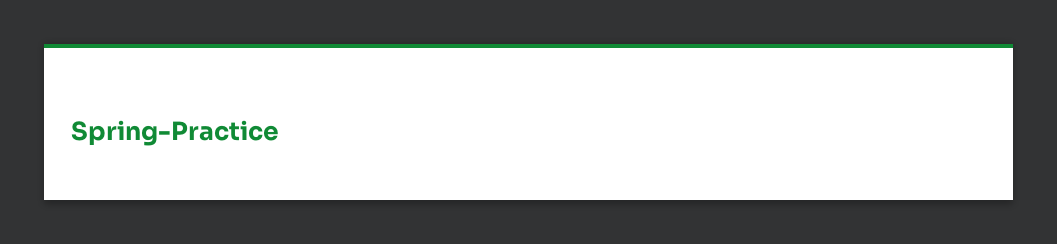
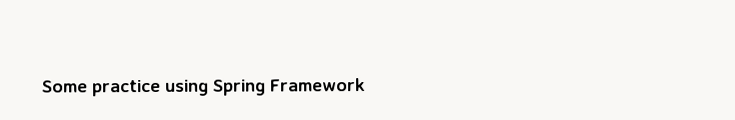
[71,120,279,146] Spring-Practice -> [42,78,366,97] Some practice using Spring Framework

